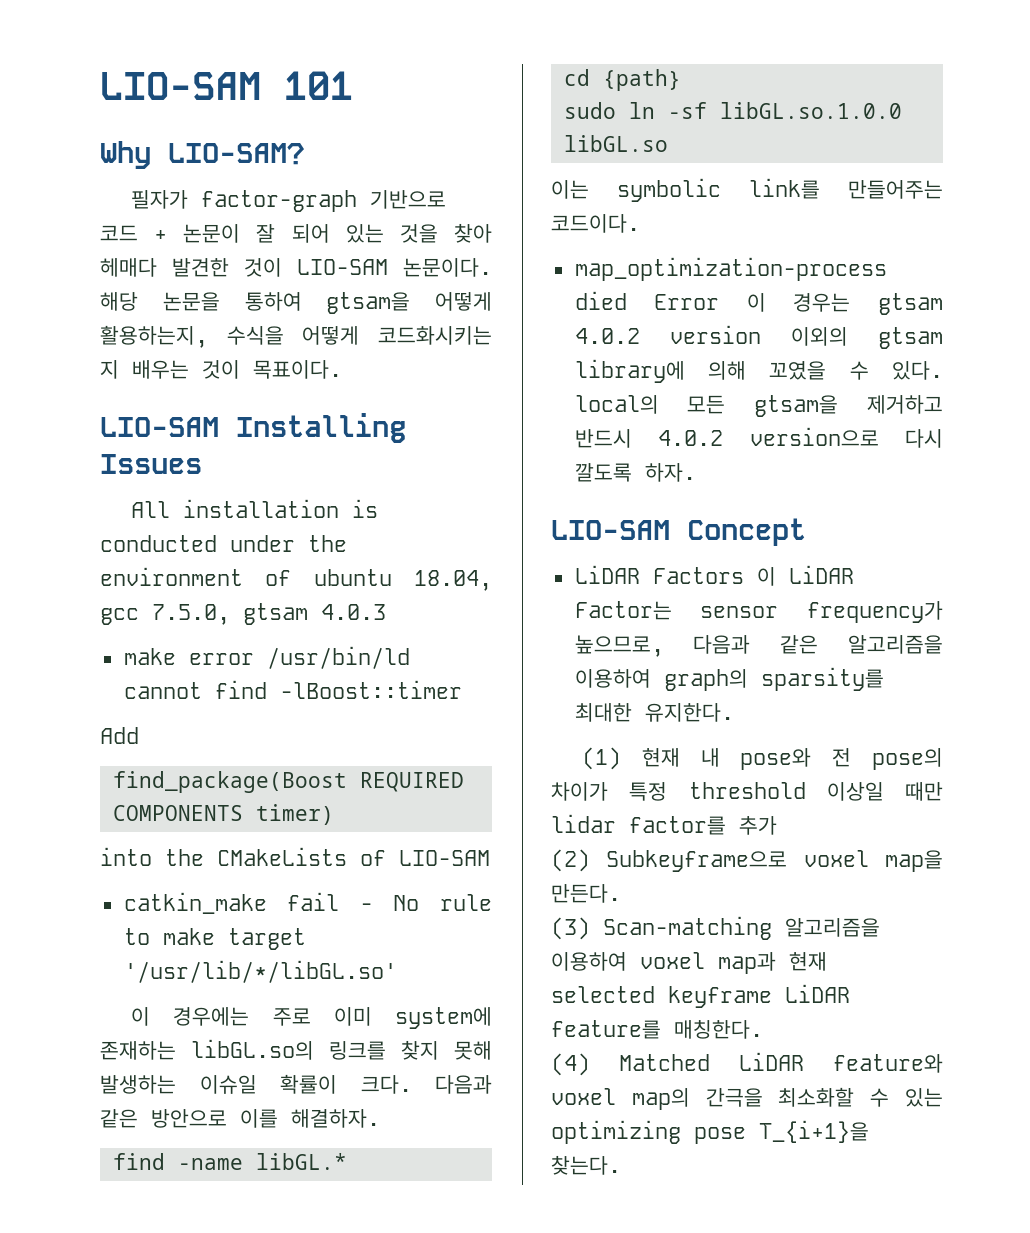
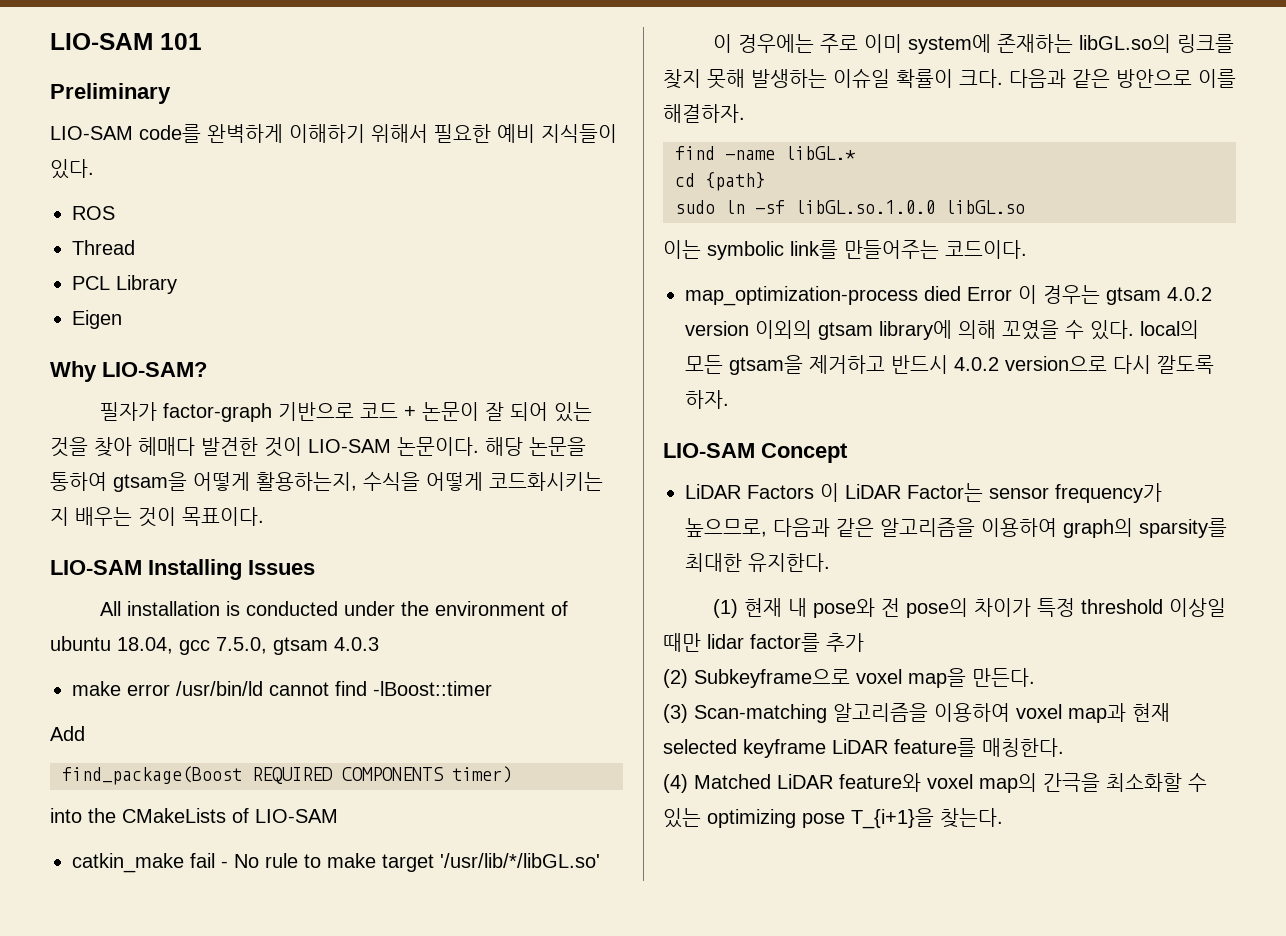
(353, 85) none -> [50,83,171,104] [50,124,617,143] [50,159,94,179] [72,206,115,220] [72,240,135,255] [72,275,177,294] [72,310,122,329] // Preliminary // LIO-SAM code를 완벽하게 이해하기 위해서 필요한 예비 지식들이 있다. // ROS // Thread // PCL Library // Eigen

